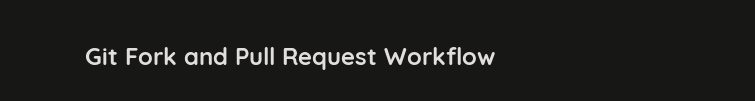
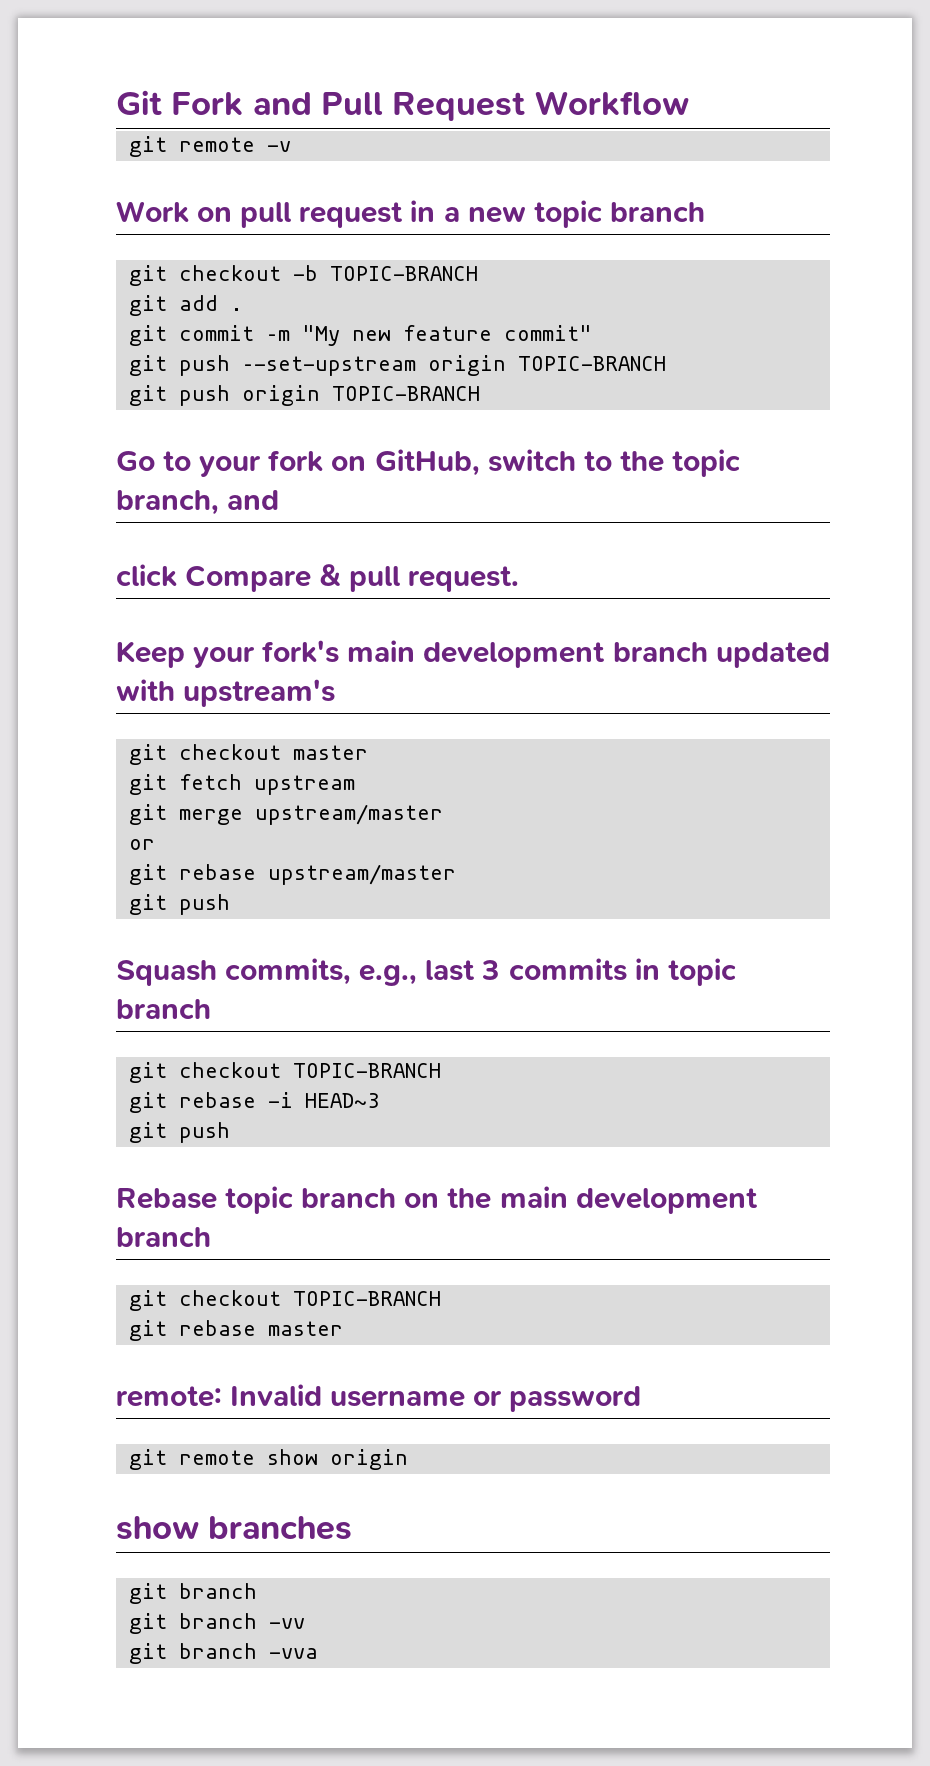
(495, 56) none -> [128,136,291,157] [116,200,705,228] [128,265,478,286] [128,295,243,316] [128,325,592,346] [128,355,666,376] [128,385,480,406] [116,449,741,477] [116,490,280,515] [116,564,520,592] [116,640,830,668] [116,679,336,707] [128,744,368,765] [128,774,355,795] [128,804,443,825] [128,839,155,850] [128,864,456,885] [128,894,230,915] [116,958,737,986] [116,999,211,1019] [128,1062,441,1083] [128,1092,379,1113] [128,1122,230,1143] [116,1186,758,1214] [116,1227,211,1247] [128,1290,441,1311] [128,1320,343,1341] [116,1384,642,1412] [128,1449,408,1470] [116,1516,353,1540] [128,1583,257,1604] [128,1613,305,1634] [128,1643,318,1664] // git remote -v // Work on pull request in a new topic branch // git checkout -b TOPIC-BRANCH // git add . // git commit –m "My new feature commit" // git push –-set-upstream origin TOPIC-BRANCH // git push origin TOPIC-BRANCH // Go to your fork on GitHub, switch to the topic branch, and // click Compare & pull request. // Keep your fork's main development branch updated with upstream's // git checkout master // git fetch upstream // git merge upstream/master // or // git rebase upstream/master // git push // Squash commits, e.g., last 3 commits in topic branch // git checkout TOPIC-BRANCH // git rebase -i HEAD~3 // git push // Rebase topic branch on the main development branch // git checkout TOPIC-BRANCH // git rebase master // remote: Invalid username or password // git remote show origin // show branches // git branch // git branch -vv // git branch -vva

